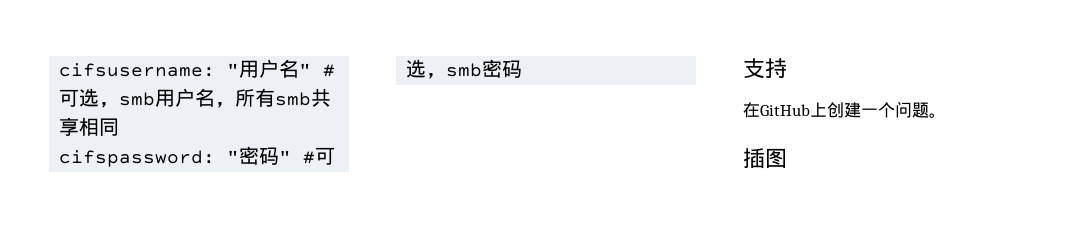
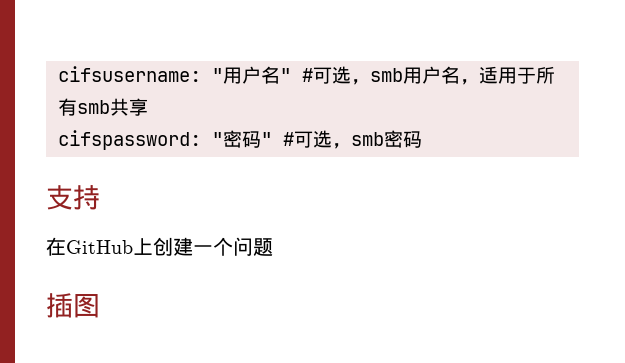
(236, 105) none -> [479,66,536,84] 适用于
[79,117,120,136] 相同 -> (148, 107) none
[929,113,946,118] 。 -> (273, 247) none

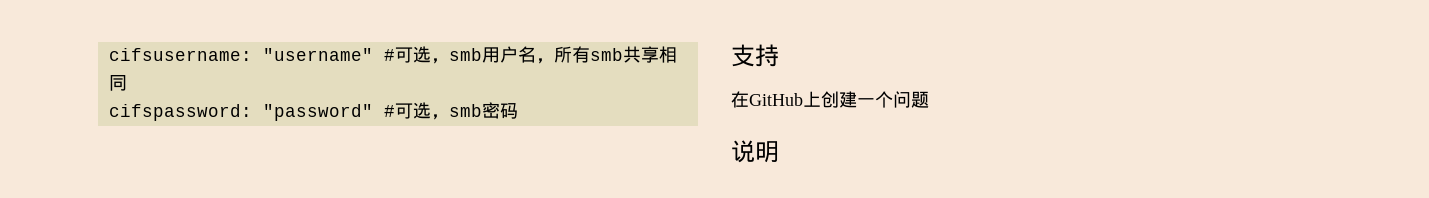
[212,66,291,84] "用户名" -> [262,48,373,61] "username"
[479,66,536,84] 适用于 -> (554, 61) none
(148, 107) none -> [658,46,677,63] [108,75,127,91] 相同
[212,130,272,148] "密码" -> [262,104,373,121] "password"
[46,293,100,318] 插图 -> [731,140,779,163] 说明

